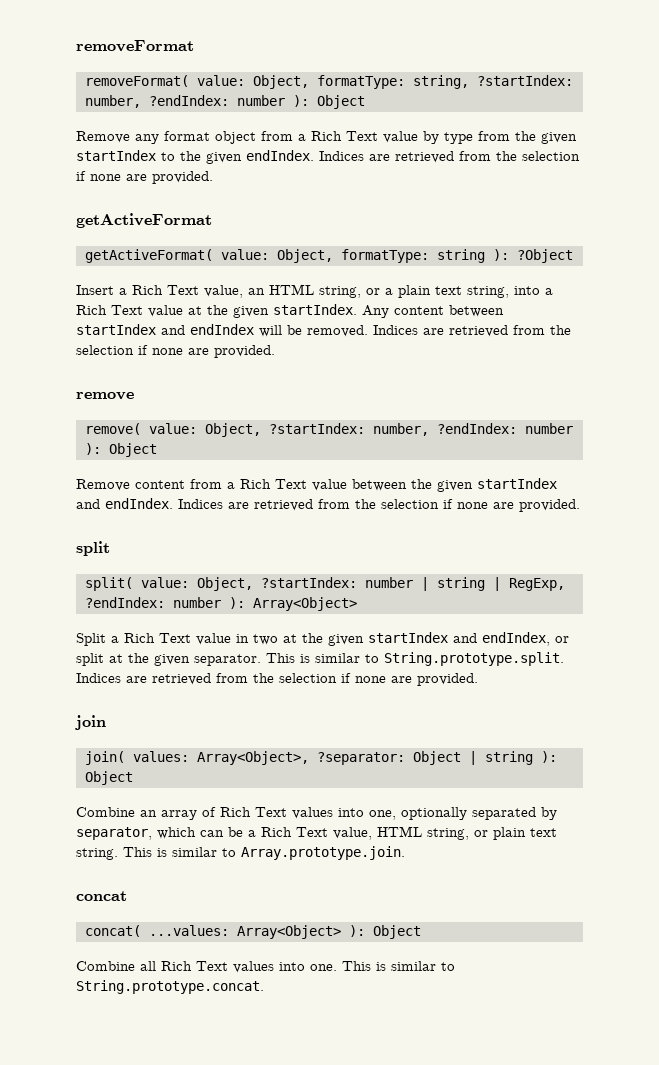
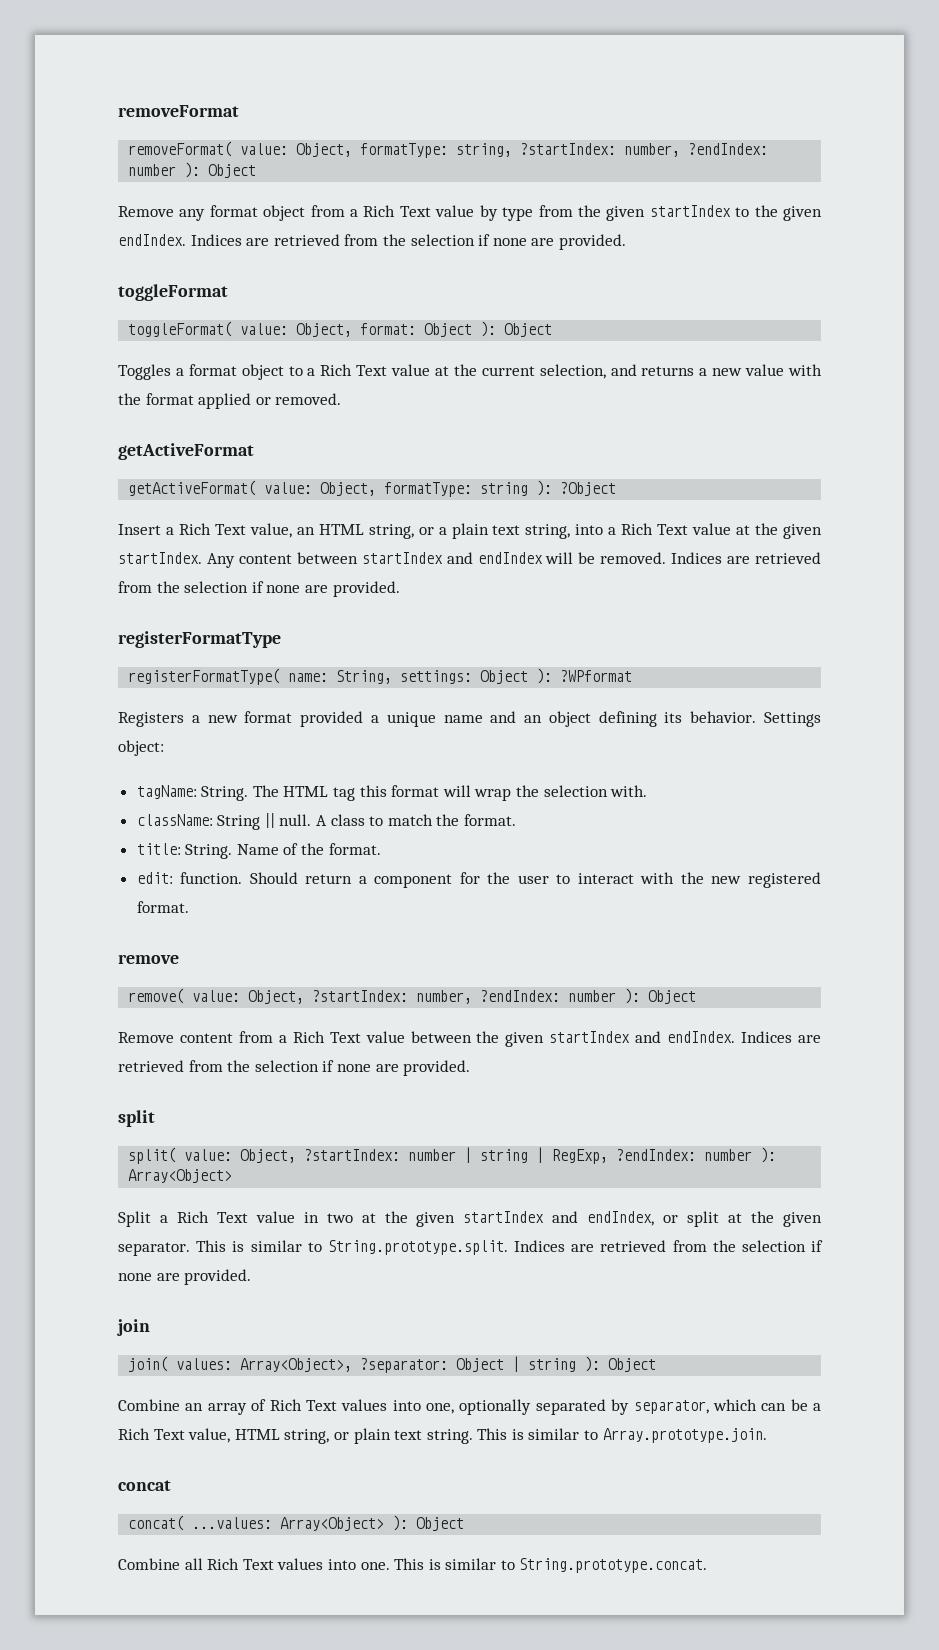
(213, 177) none -> [118,284,228,301] [128,321,553,337] [118,364,823,380] [118,393,342,409] // toggleFormat // toggleFormat( value: Object, format: Object ): Object // Toggles a format object to a Rich Text value at the current selection, and returns a new value with the format applied or removed.
(275, 351) none -> [118,631,281,648] [128,668,633,685] [118,711,822,727] [118,740,164,756] [136,785,648,801] [136,813,517,830] [136,843,381,859] [136,872,821,888] [136,901,189,913] // registerFormatType // registerFormatType( name: String, settings: Object ): ?WPformat // Registers a new format provided a unique name and an object defining its behavior. Settings object: // tagName: String. The HTML tag this format will wrap the selection with. // className: String || null. A class to match the format. // title: String. Name of the format. // edit: function. Should return a component for the user to interact with the new registered format.

